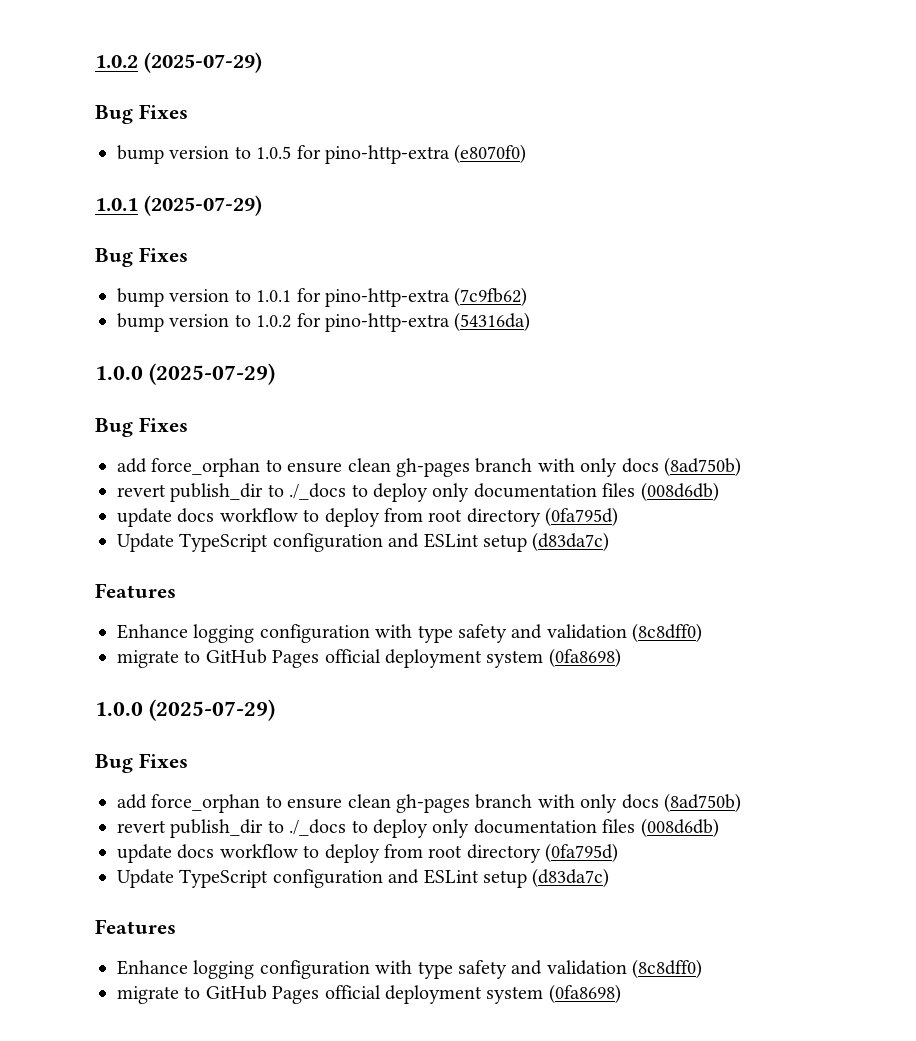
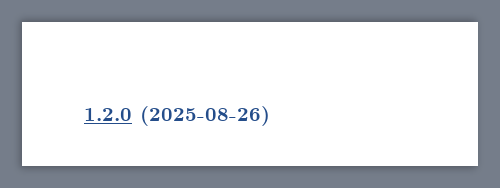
[95,52,262,73] [95,104,188,124] [117,144,527,164] [95,195,262,216] [95,247,188,267] [117,287,528,307] [117,312,531,332] [95,363,276,385] [95,417,188,437] [117,457,741,477] [117,482,719,502] [117,507,619,527] [117,532,610,552] [95,583,176,598] [117,623,703,643] [117,648,621,668] [95,699,276,721] [95,753,188,773] [117,793,741,813] [117,818,719,838] [117,843,619,863] [117,868,610,888] [95,919,176,934] [117,959,703,979] [117,984,621,1004] 1.0.2 (2025-07-29) // Bug Fixes // bump version to 1.0.5 for pino-http-extra (e8070f0) // 1.0.1 (2025-07-29) // Bug Fixes // bump version to 1.0.1 for pino-http-extra (7c9fb62) // bump version to 1.0.2 for pino-http-extra (54316da) // 1.0.0 (2025-07-29) // Bug Fixes // add force_orphan to ensure clean gh-pages branch with only docs (8ad750b) // revert publish_dir to ./_docs to deploy only documentation files (008d6db) // update docs workflow to deploy from root directory (0fa795d) // Update TypeScript configuration and ESLint setup (d83da7c) // Features // Enhance logging configuration with type safety and validation (8c8dff0) // migrate to GitHub Pages official deployment system (0fa8698) // 1.0.0 (2025-07-29) // Bug Fixes // add force_orphan to ensure clean gh-pages branch with only docs (8ad750b) // revert publish_dir to ./_docs to deploy only documentation files (008d6db) // update docs workflow to deploy from root directory (0fa795d) // Update TypeScript configuration and ESLint setup (d83da7c) // Features // Enhance logging configuration with type safety and validation (8c8dff0) // migrate to GitHub Pages official deployment system (0fa8698) -> [84,106,270,126] 1.2.0 (2025-08-26)

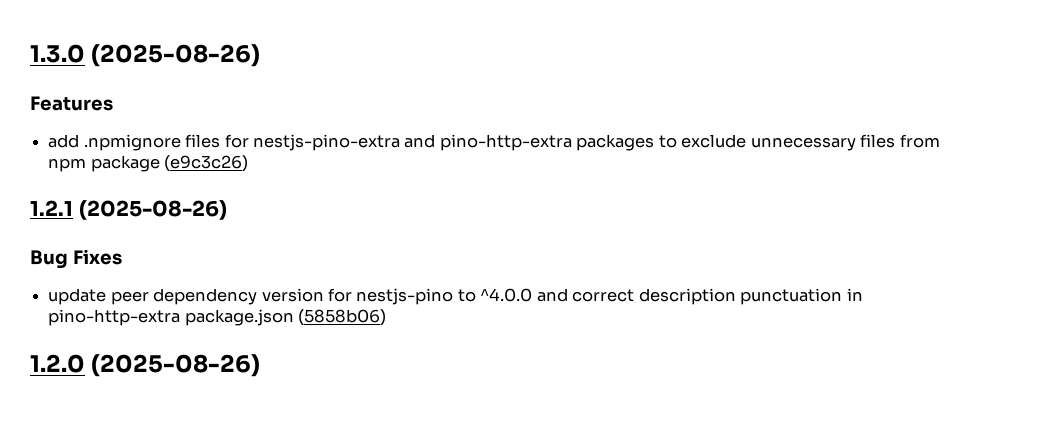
(84, 114) none -> [30,44,261,67] [30,96,113,111] [48,134,940,151] [48,155,249,172] [30,200,227,220] [30,249,122,269] [48,288,863,305] [48,309,387,326] 1.3.0 (2025-08-26) // Features // add .npmignore files for nestjs-pino-extra and pino-http-extra packages to exclude unnecessary files from npm package (e9c3c26) // 1.2.1 (2025-08-26) // Bug Fixes // update peer dependency version for nestjs-pino to ^4.0.0 and correct description punctuation in pino-http-extra package.json (5858b06) //

